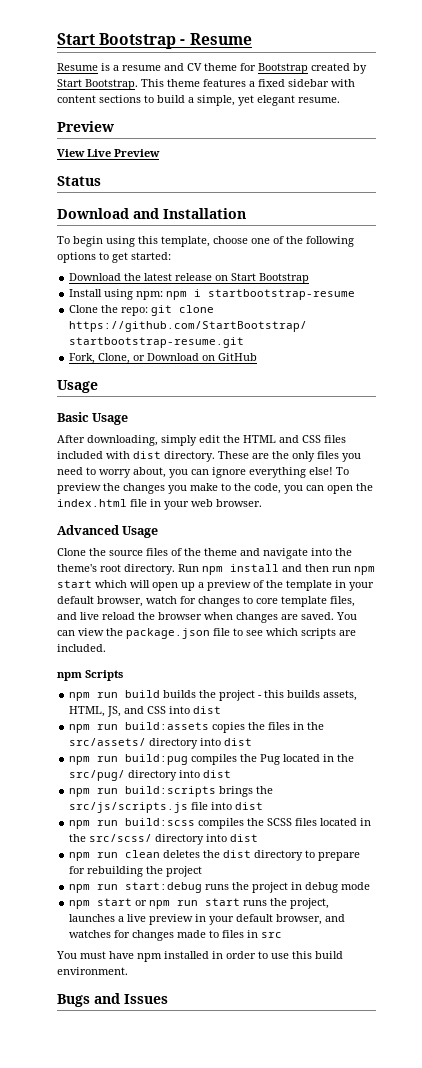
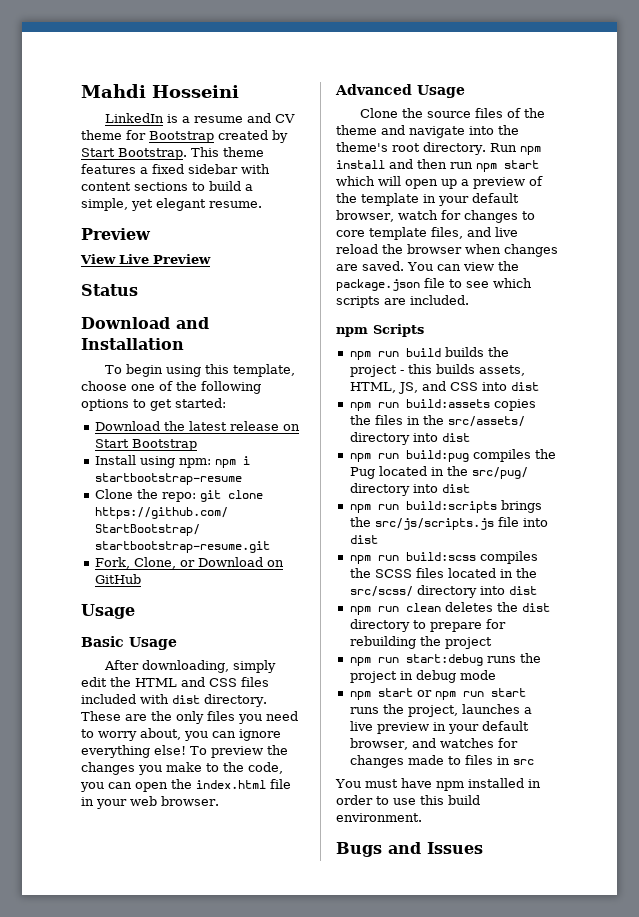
[57,33,252,49] [57,63,98,71] Start Bootstrap - Resume // Resume -> [81,84,239,98] [105,113,165,123] Mahdi Hosseini // LinkedIn

